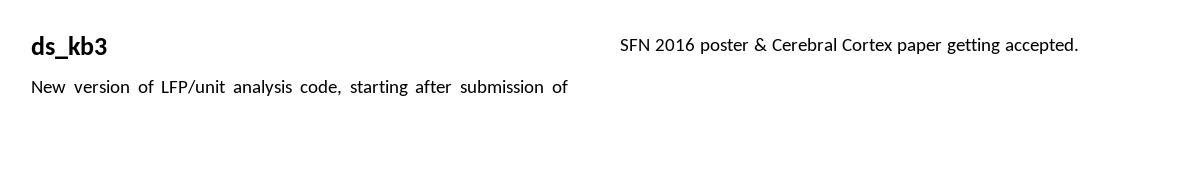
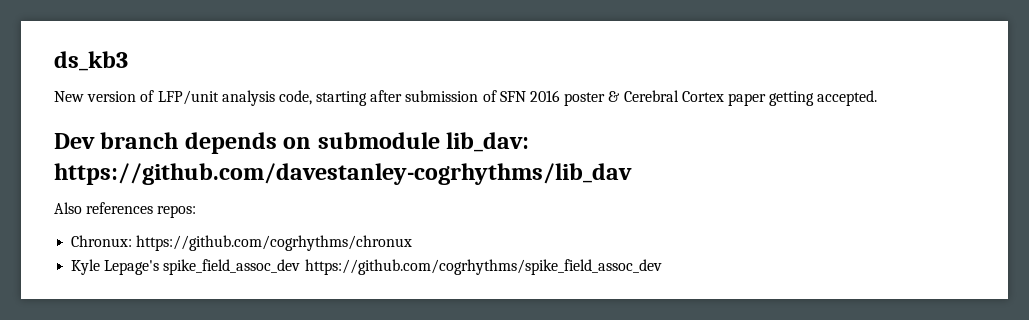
(1079, 46) none -> [54,132,530,154] [54,163,632,185] [54,202,197,218] [71,235,413,251] [71,259,662,275] // Dev branch depends on submodule lib_dav: https://github.com/davestanley-cogrhythms/lib_dav // Also references repos: // Chronux: https://github.com/cogrhythms/chronux // Kyle Lepage's spike_field_assoc_dev https://github.com/cogrhythms/spike_field_assoc_dev

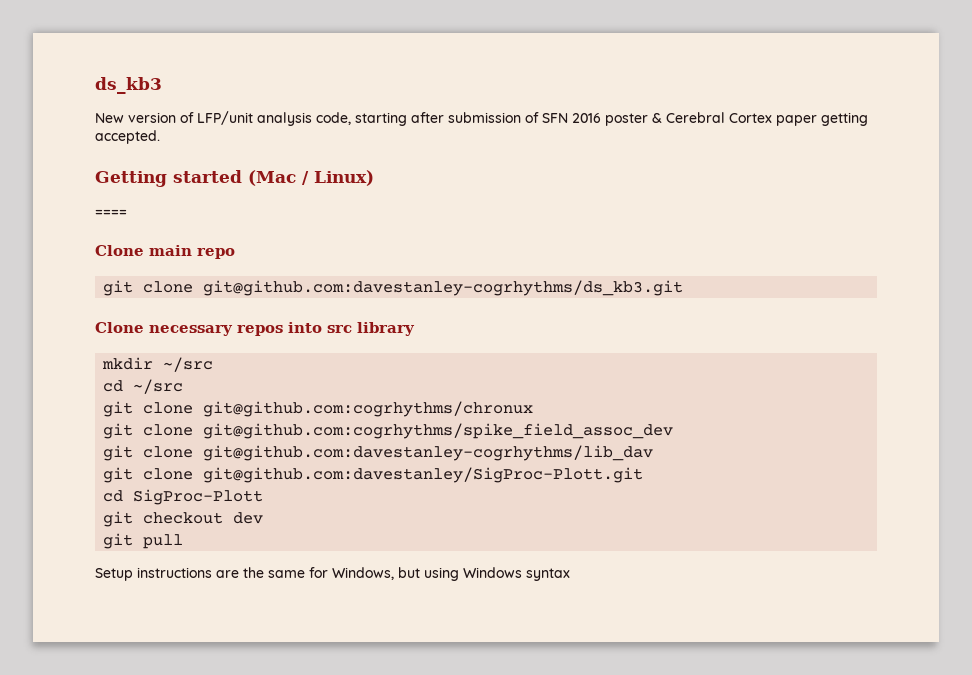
[54,132,530,154] [54,163,632,185] [54,202,197,218] [71,235,413,251] [71,259,662,275] Dev branch depends on submodule lib_dav: https://github.com/davestanley-cogrhythms/lib_dav // Also references repos: // Chronux: https://github.com/cogrhythms/chronux // Kyle Lepage's spike_field_assoc_dev https://github.com/cogrhythms/spike_field_assoc_dev -> [95,170,374,187] [95,209,127,216] [95,245,235,259] [103,280,684,296] [95,322,415,336] [102,357,214,372] [103,379,184,394] [103,401,534,417] [103,423,674,439] [103,445,654,461] [103,467,644,483] [103,489,264,505] [103,511,264,527] [103,533,184,549] [95,567,570,581] Getting started (Mac / Linux) // ==== // Clone main repo // git clone git@github.com:davestanley-cogrhythms/ds_kb3.git // Clone necessary repos into src library // mkdir ~/src // cd ~/src // git clone git@github.com:cogrhythms/chronux // git clone git@github.com:cogrhythms/spike_field_assoc_dev // git clone git@github.com:davestanley-cogrhythms/lib_dav // git clone git@github.com:davestanley/SigProc-Plott.git // cd SigProc-Plott // git checkout dev // git pull // Setup instructions are the same for Windows, but using Windows syntax

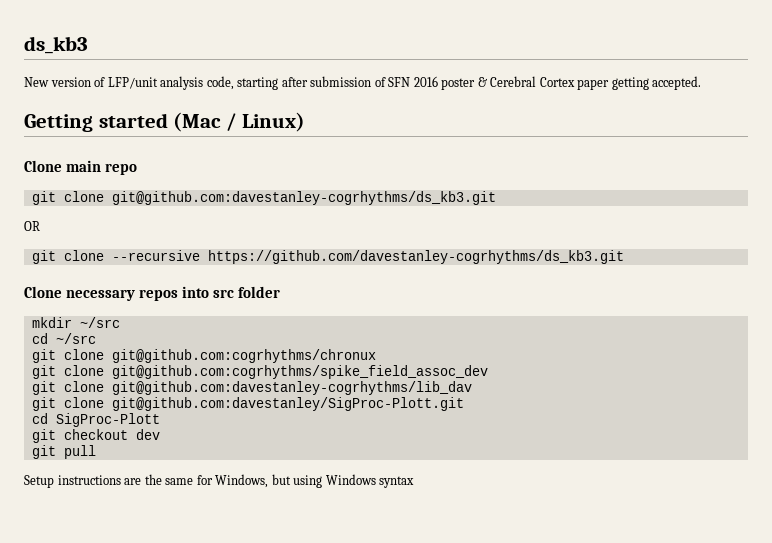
[95,209,127,216] // ==== -> (306, 122) none
(684, 288) none -> [24,221,40,231] [31,250,624,264] // OR // git clone --recursive https://github.com/davestanley-cogrhythms/ds_kb3.git
[357,322,415,336] library -> [238,286,281,298] folder

